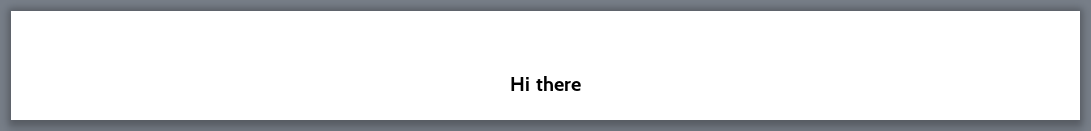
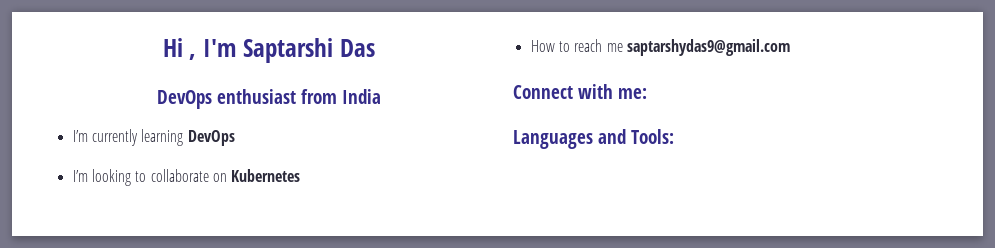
[535,76,581,91] there -> [189,38,375,63] [156,89,381,109] [72,129,235,146] [72,169,301,186] [530,39,790,56] [513,84,647,99] [513,129,674,149] , I'm Saptarshi Das // DevOps enthusiast from India // I’m currently learning DevOps // I’m looking to collaborate on Kubernetes // How to reach me saptarshydas9@gmail.com // Connect with me: // Languages and Tools:

